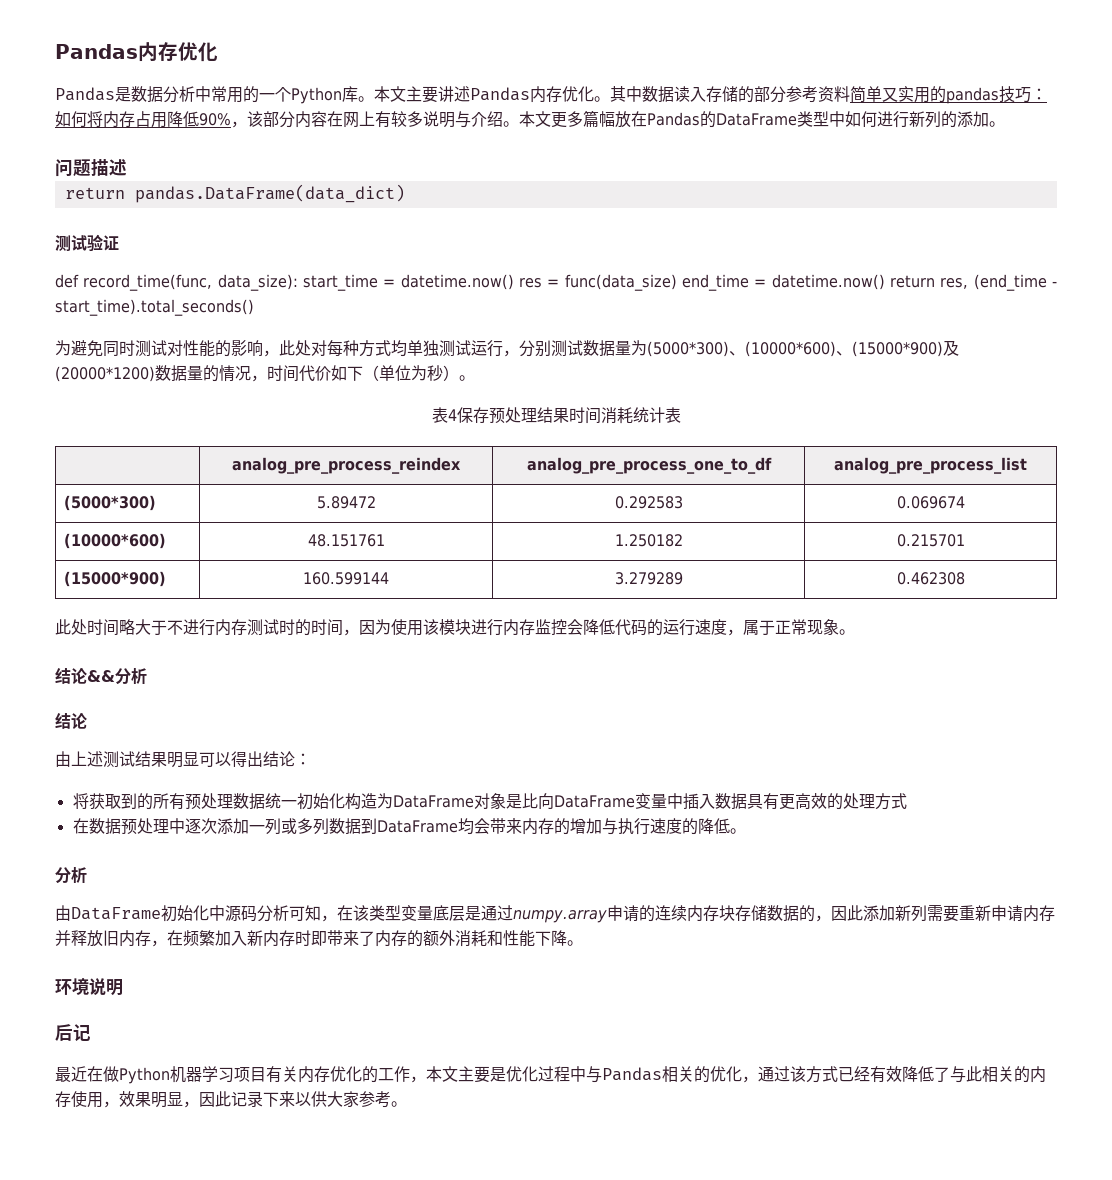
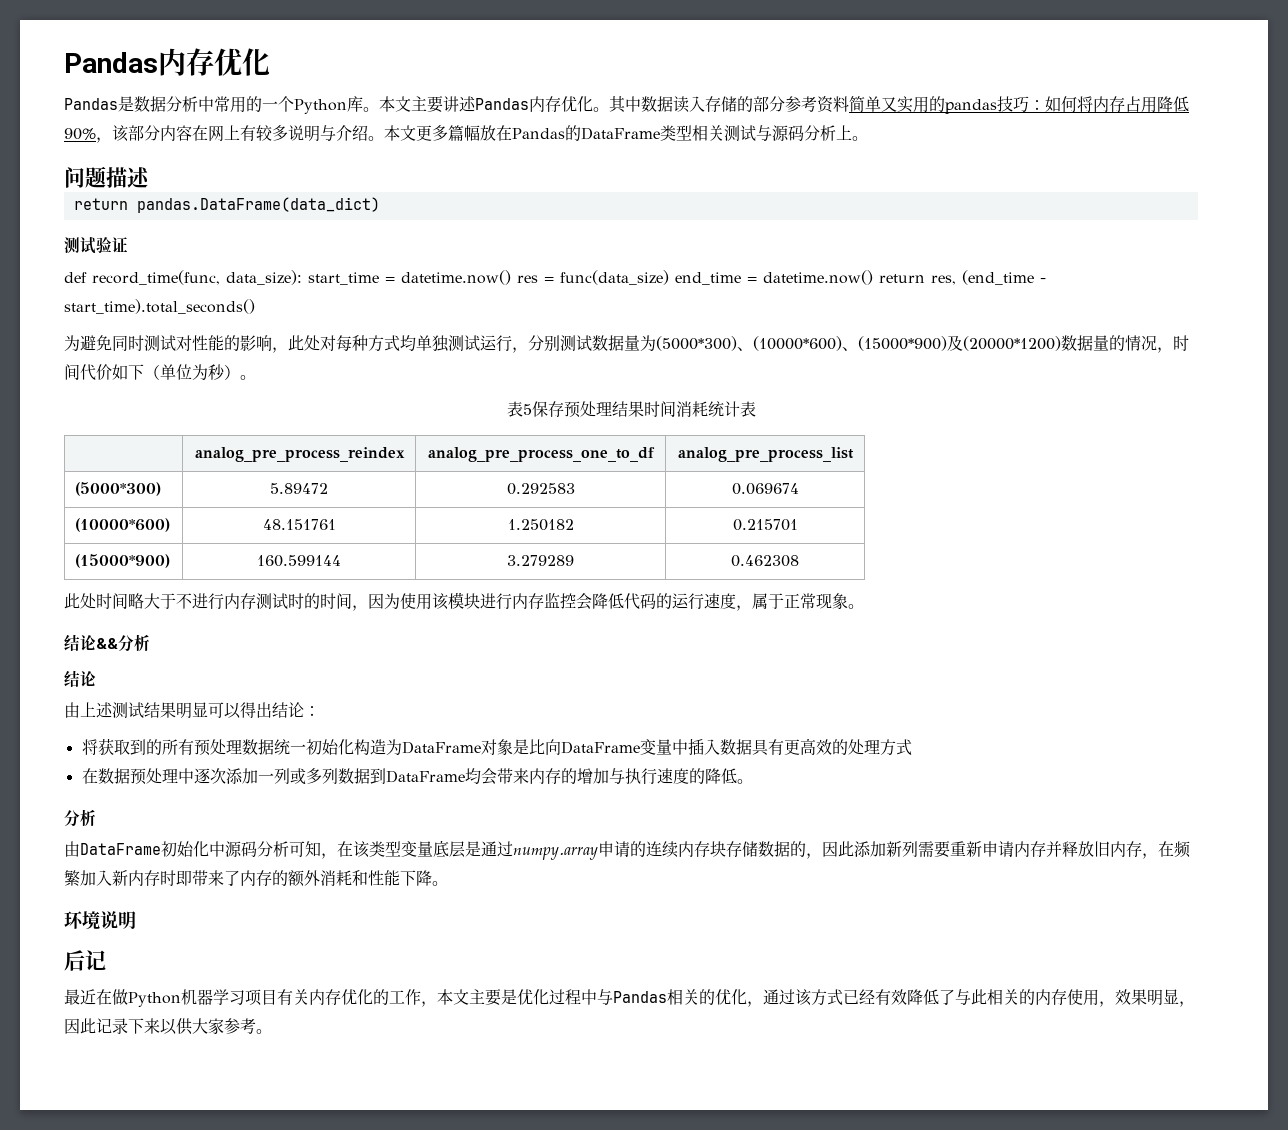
[828,111,989,128] 中如何进行新列的添加 -> [692,125,852,141] 相关测试与源码分析上
[447,409,457,421] 4 -> [522,404,532,415] 5

